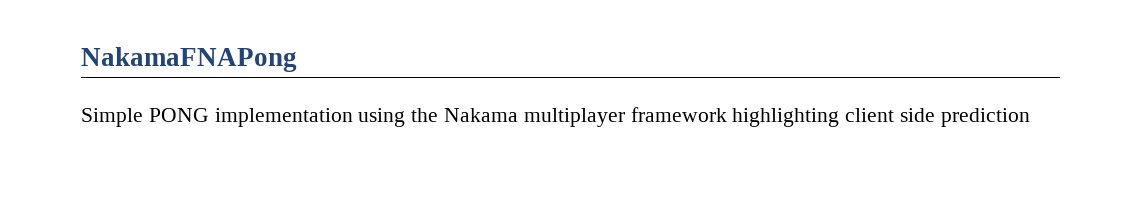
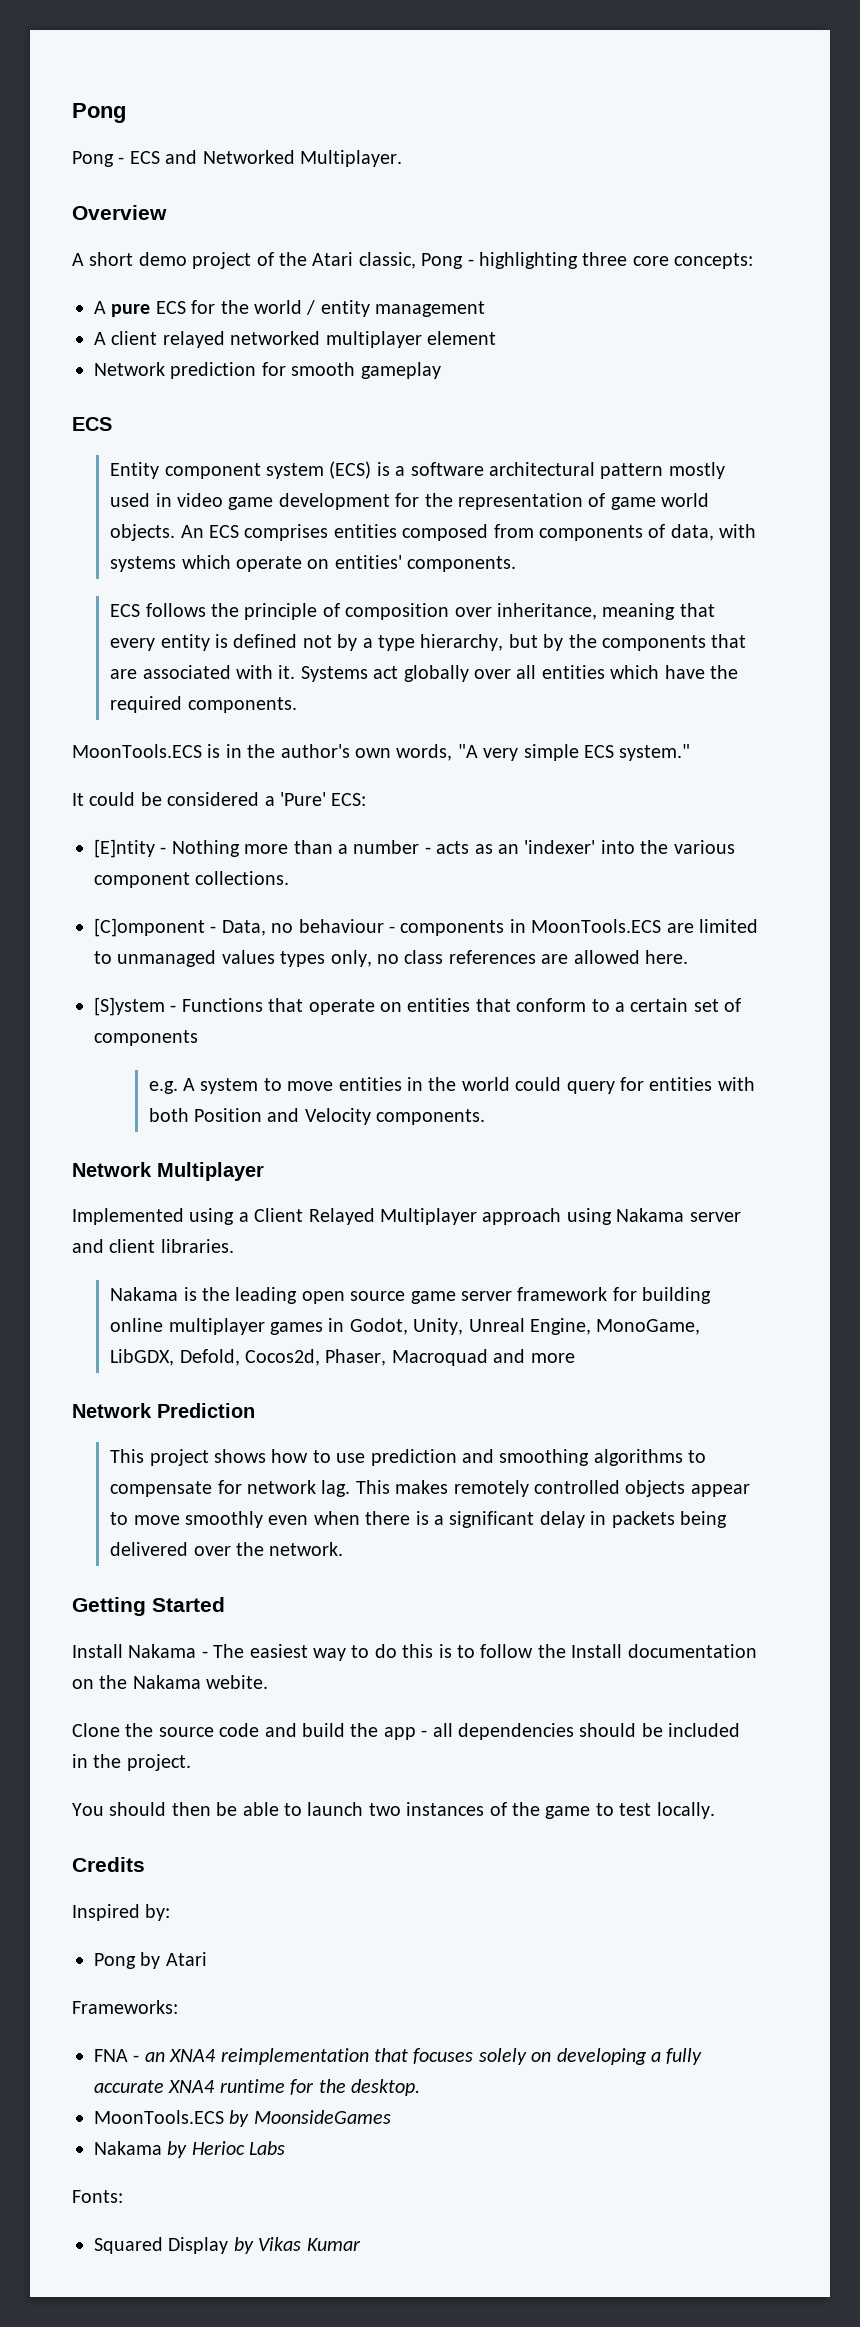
[81,47,297,72] [81,107,1030,127] NakamaFNAPong // Simple PONG implementation using the Nakama multiplayer framework highlighting client side prediction -> [72,103,126,123] [72,150,402,167] [72,205,167,220] [72,252,754,269] [94,300,486,317] [94,331,496,348] [94,362,441,379] [72,417,112,431] [110,461,725,479] [110,493,710,510] [110,524,757,541] [110,555,517,572] [110,603,715,620] [110,634,747,651] [110,665,739,682] [110,696,297,713] [72,744,691,761] [72,792,367,806] [94,839,735,858] [94,871,290,888] [94,918,758,937] [94,950,688,967] [94,997,742,1016] [94,1030,198,1046] [148,1077,755,1094] [148,1108,486,1125] [72,1162,264,1181] [72,1208,741,1225] [72,1239,234,1253] [110,1287,712,1304] [110,1318,701,1335] [110,1349,575,1366] [72,1403,255,1418] [110,1449,707,1466] [110,1480,750,1497] [110,1511,728,1528] [110,1542,344,1556] [72,1597,225,1616] [72,1644,757,1661] [72,1675,269,1689] [72,1723,741,1740] [72,1754,191,1771] [72,1802,715,1819] [72,1857,145,1872] [72,1904,171,1921] [94,1952,207,1969] [72,2000,178,2014] [94,2048,703,2065] [94,2079,420,2096] [94,2110,391,2127] [94,2141,286,2158] [72,2190,123,2203] [94,2237,361,2254] Pong // Pong - ECS and Networked Multiplayer. // Overview // A short demo project of the Atari classic, Pong - highlighting three core concepts: // A pure ECS for the world / entity management // A client relayed networked multiplayer element // Network prediction for smooth gameplay // ECS // Entity component system (ECS) is a software architectural pattern mostly used in video game development for the representation of game world objects. An ECS comprises entities composed from components of data, with systems which operate on entities' components. // ECS follows the principle of composition over inheritance, meaning that every entity is defined not by a type hierarchy, but by the components that are associated with it. Systems act globally over all entities which have the required components. // MoonTools.ECS is in the author's own words, "A very simple ECS system." // It could be considered a 'Pure' ECS: // [E]ntity - Nothing more than a number - acts as an 'indexer' into the various component collections. // [C]omponent - Data, no behaviour - components in MoonTools.ECS are limited to unmanaged values types only, no class references are allowed here. // [S]ystem - Functions that operate on entities that conform to a certain set of components // e.g. A system to move entities in the world could query for entities with both Position and Velocity components. // Network Multiplayer // Implemented using a Client Relayed Multiplayer approach using Nakama server and client libraries. // Nakama is the leading open source game server framework for building online multiplayer games in Godot, Unity, Unreal Engine, MonoGame, LibGDX, Defold, Cocos2d, Phaser, Macroquad and more // Network Prediction // This project shows how to use prediction and smoothing algorithms to compensate for network lag. This makes remotely controlled objects appear to move smoothly even when there is a significant delay in packets being delivered over the network. // Getting Started // Install Nakama - The easiest way to do this is to follow the Install documentation on the Nakama webite. // Clone the source code and build the app - all dependencies should be included in the project. // You should then be able to launch two instances of the game to test locally. // Credits // Inspired by: // Pong by Atari // Frameworks: // FNA - an XNA4 reimplementation that focuses solely on developing a fully accurate XNA4 runtime for the desktop. // MoonTools.ECS by MoonsideGames // Nakama by Herioc Labs // Fonts: // Squared Display by Vikas Kumar

